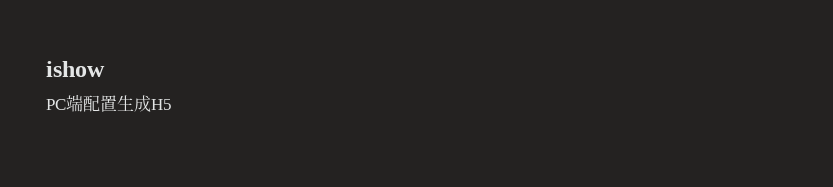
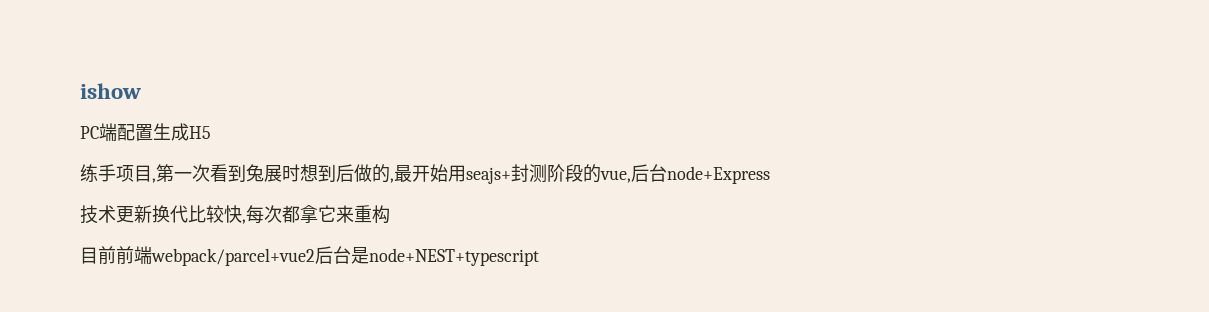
(172, 104) none -> [80,164,770,184] [80,205,390,224] [80,246,539,266] // 练手项目,第一次看到兔展时想到后做的,最开始用seajs+封测阶段的vue,后台node+Express // 技术更新换代比较快,每次都拿它来重构 // 目前前端webpack/parcel+vue2后台是node+NEST+typescript

